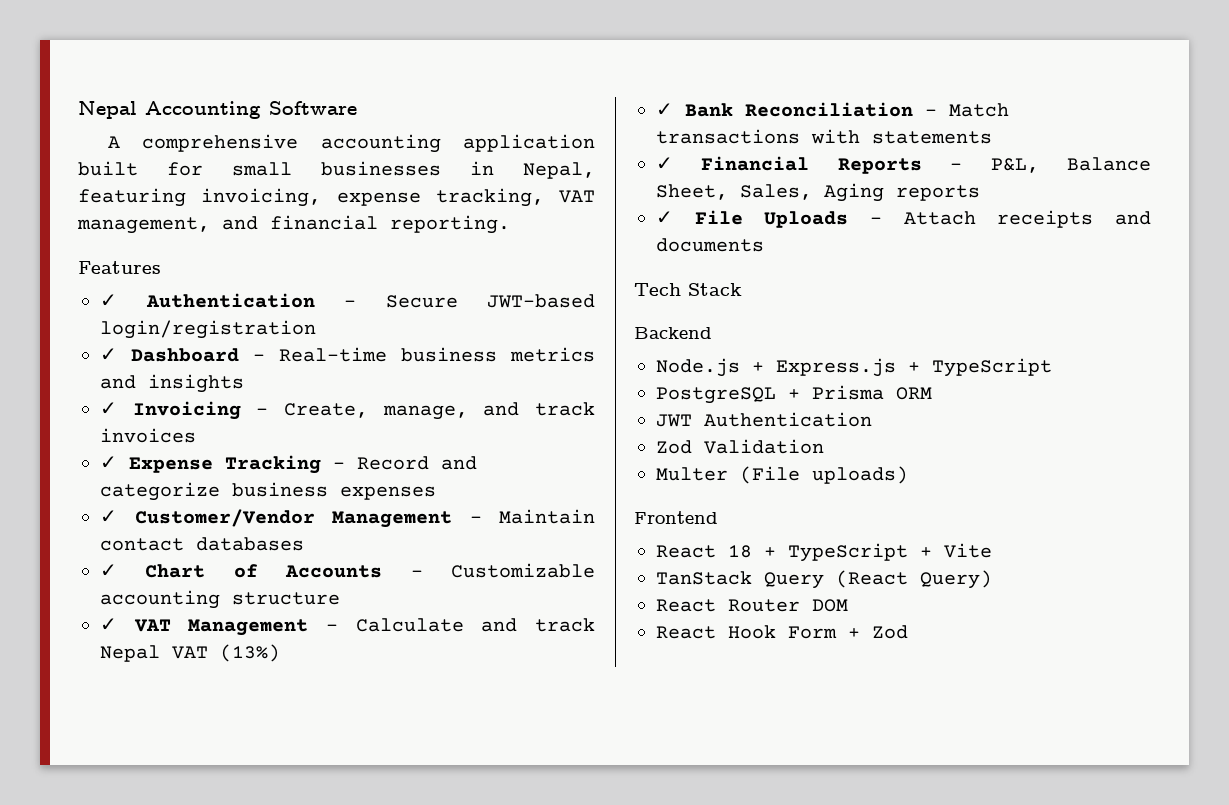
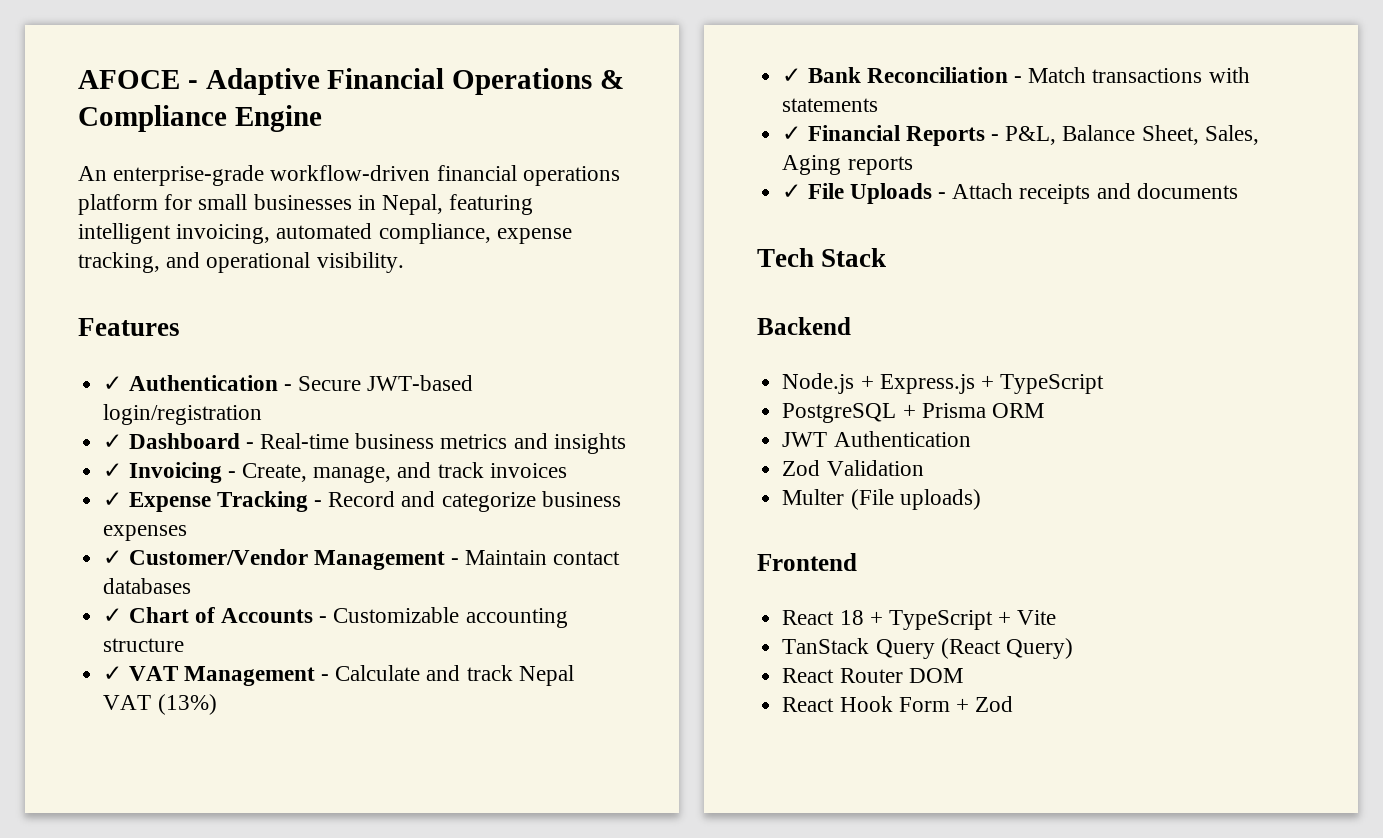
[78,101,357,119] [108,134,595,153] [78,161,138,176] Nepal Accounting Software // A comprehensive accounting application built -> [78,68,625,95] [78,105,322,132] [78,165,620,186] [78,194,158,215] AFOCE - Adaptive Financial Operations & Compliance Engine // An enterprise-grade workflow-driven financial operations platform
[201,188,595,207] [77,215,510,234] invoicing, expense tracking, VAT management, and financial reporting. -> [78,223,572,244] [78,252,404,273] intelligent invoicing, automated compliance, expense tracking, and operational visibility.

